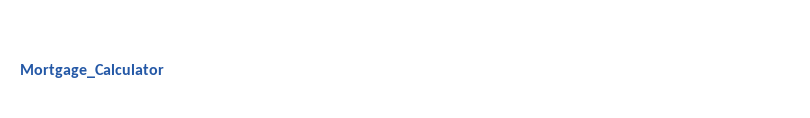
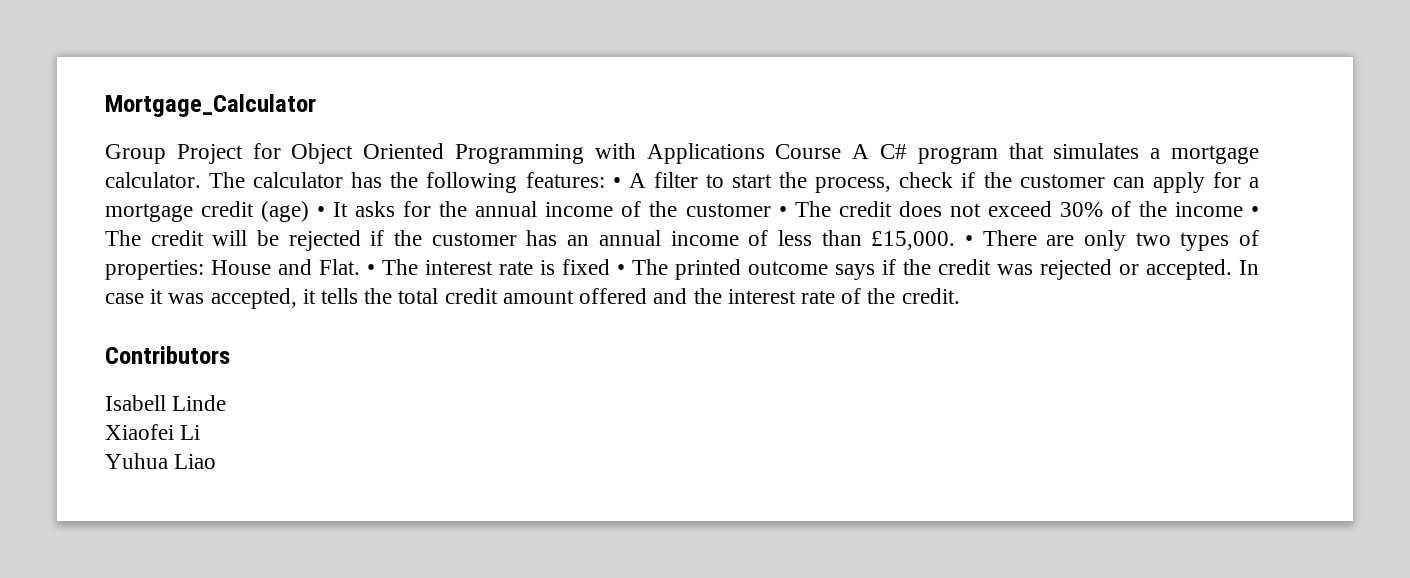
(164, 71) none -> [105,143,1259,164] [105,172,1259,193] [105,201,1259,222] [105,230,1259,251] [105,259,1259,280] [105,288,960,309] [105,346,230,364] [105,395,227,411] [105,424,201,440] [105,453,217,469] // Group Project for Object Oriented Programming with Applications Course A C# program that simulates a mortgage calculator. The calculator has the following features: • A filter to start the process, check if the customer can apply for a mortgage credit (age) • It asks for the annual income of the customer • The credit does not exceed 30% of the income • The credit will be rejected if the customer has an annual income of less than £15,000. • There are only two types of properties: House and Flat. • The interest rate is fixed • The printed outcome says if the credit was rejected or accepted. In case it was accepted, it tells the total credit amount offered and the interest rate of the credit. // Contributors // Isabell Linde // Xiaofei Li // Yuhua Liao

